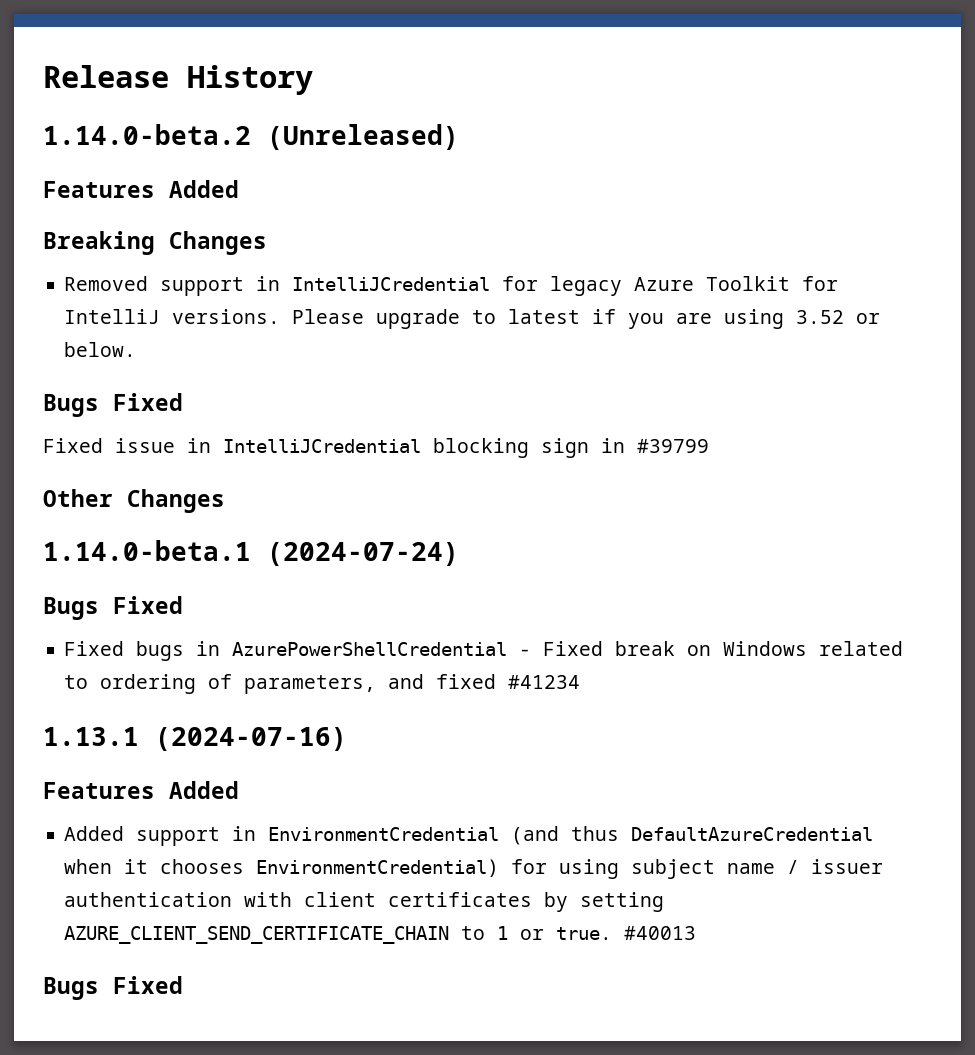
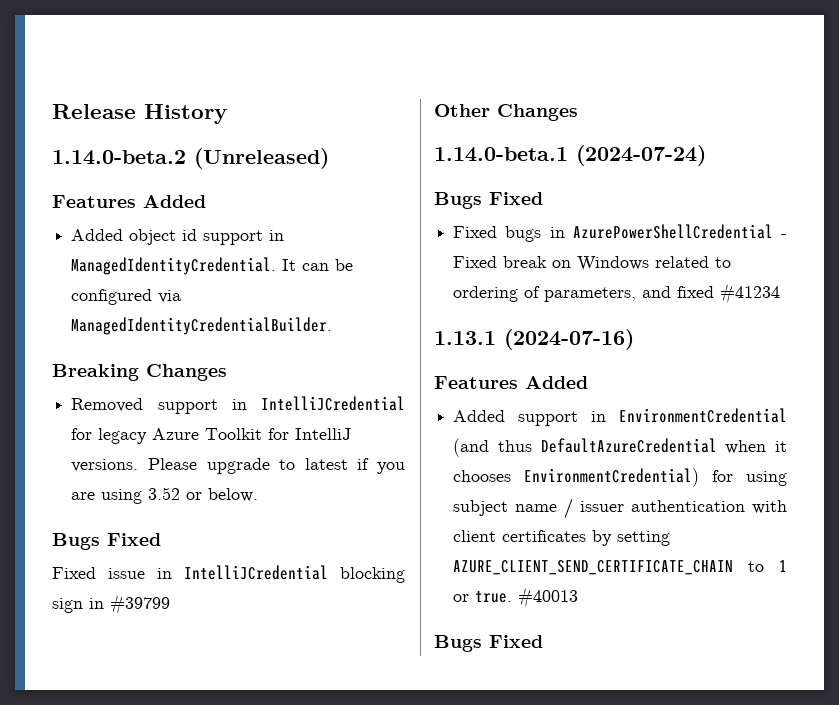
(239, 189) none -> [71,229,285,245] [71,257,354,275] [71,289,182,305] [71,317,333,335] // Added object id support in ManagedIdentityCredential. It can be configured via ManagedIdentityCredentialBuilder.

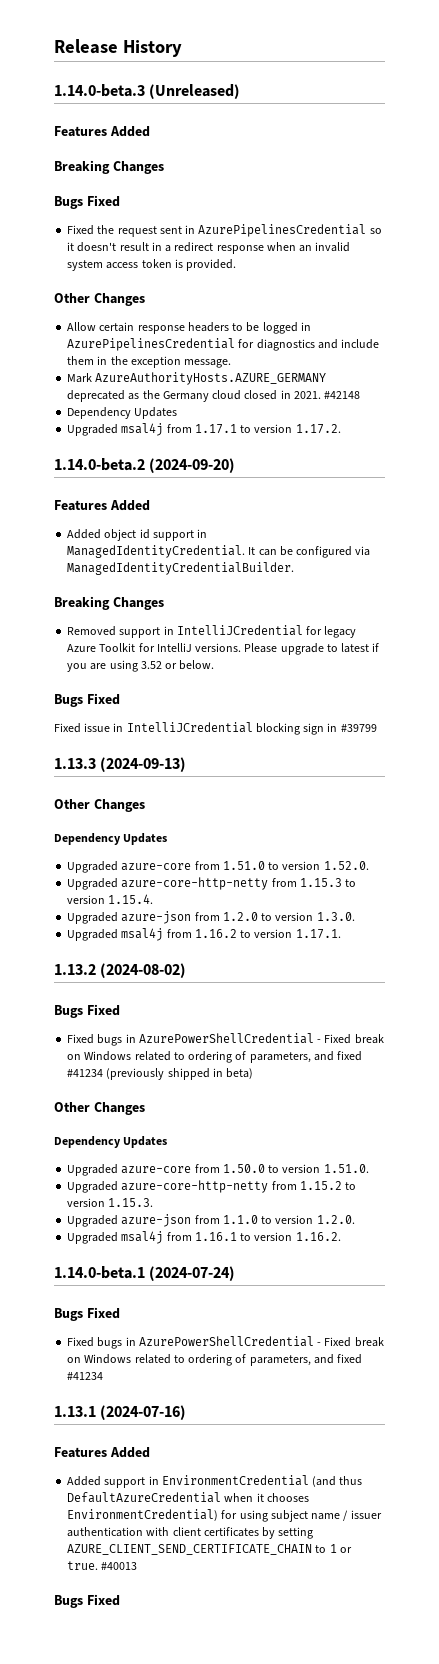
(227, 114) none -> [54,84,241,99] [54,126,150,137] [54,160,164,174] [54,195,120,209] [67,224,382,237] [67,242,351,254] [67,259,237,271] [54,293,145,306] [67,322,311,334] [67,338,380,351] [67,356,232,368] [67,372,327,385] [67,390,361,402] [67,407,178,419] [67,423,341,436] // 1.14.0-beta.3 (Unreleased) // Features Added // Breaking Changes // Bugs Fixed // Fixed the request sent in AzurePipelinesCredential so it doesn't result in a redirect response when an invalid system access token is provided. // Other Changes // Allow certain response headers to be logged in AzurePipelinesCredential for diagnostics and include them in the exception message. // Mark AzureAuthorityHosts.AZURE_GERMANY deprecated as the Germany cloud closed in 2021. #42148 // Dependency Updates // Upgraded msal4j from 1.17.1 to version 1.17.2.
[194,148,329,169] (Unreleased) -> [149,458,236,473] (2024-09-20)
[434,104,578,121] // Other Changes -> [54,757,187,772] [54,799,145,812] [54,833,168,845] [67,861,369,873] [67,877,357,890] [67,894,154,904] [67,911,355,924] [67,928,341,941] [54,963,187,978] [54,1004,120,1018] [67,1033,384,1046] [67,1051,363,1063] [67,1068,254,1080] [54,1102,145,1115] [54,1136,168,1148] [67,1164,369,1176] [67,1180,357,1193] [67,1198,154,1207] [67,1214,355,1227] [67,1231,341,1244] // 1.13.3 (2024-09-13) // Other Changes // Dependency Updates // Upgraded azure-core from 1.51.0 to version 1.52.0. // Upgraded azure-core-http-netty from 1.15.3 to version 1.15.4. // Upgraded azure-json from 1.2.0 to version 1.3.0. // Upgraded msal4j from 1.16.2 to version 1.17.1. // 1.13.2 (2024-08-02) // Bugs Fixed // Fixed bugs in AzurePowerShellCredential - Fixed break on Windows related to ordering of parameters, and fixed #41234 (previously shipped in beta) // Other Changes // Dependency Updates // Upgraded azure-core from 1.50.0 to version 1.51.0. // Upgraded azure-core-http-netty from 1.15.2 to version 1.15.3. // Upgraded azure-json from 1.1.0 to version 1.2.0. // Upgraded msal4j from 1.16.1 to version 1.16.2.

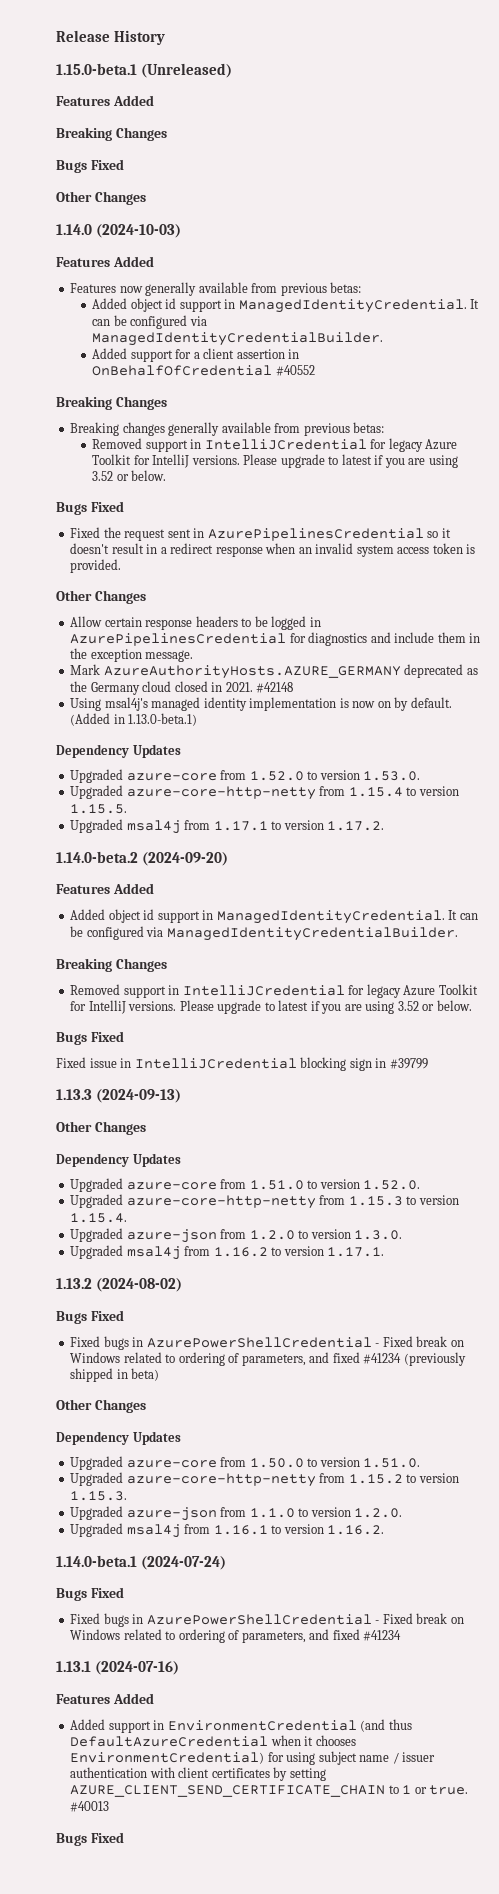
[54,84,145,97] 1.14.0-beta.3 -> [56,63,137,75] 1.15.0-beta.1
(120, 201) none -> [56,191,146,205] [56,224,181,238] [56,256,154,267] [70,282,362,296] [92,298,480,313] [92,315,207,329] [92,332,384,346] [92,348,300,362] [92,365,315,376] [56,396,167,410] [70,422,385,436] [92,438,458,452] [92,454,458,468] [92,470,167,481] [56,501,124,515] // Other Changes // 1.14.0 (2024-10-03) // Features Added // Features now generally available from previous betas: // Added object id support in ManagedIdentityCredential. It can be configured via ManagedIdentityCredentialBuilder. // Added support for a client assertion in OnBehalfOfCredential #40552 // Breaking Changes // Breaking changes generally available from previous betas: // Removed support in IntelliJCredential for legacy Azure Toolkit for IntelliJ versions. Please upgrade to latest if you are using 3.52 or below. // Bugs Fixed
[67,407,178,419] Dependency Updates -> [70,697,452,711] [70,713,198,726] [56,744,181,758] [70,769,421,783] [70,785,459,800] [70,804,128,814] Using msal4j's managed identity implementation is now on by default. (Added in 1.13.0-beta.1) // Dependency Updates // Upgraded azure-core from 1.52.0 to version 1.53.0. // Upgraded azure-core-http-netty from 1.15.4 to version 1.15.5.

